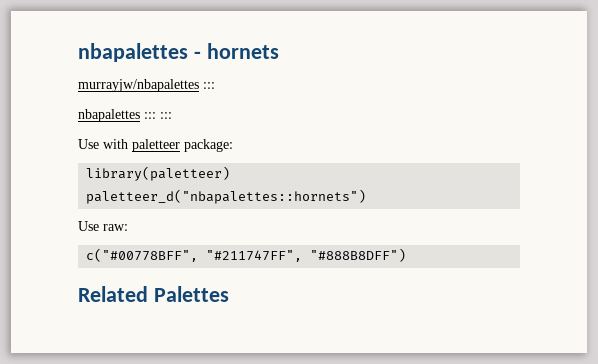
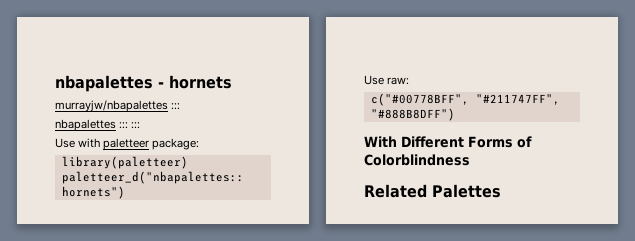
(407, 255) none -> [364,136,532,148] [364,154,470,166] // With Different Forms of Colorblindness

